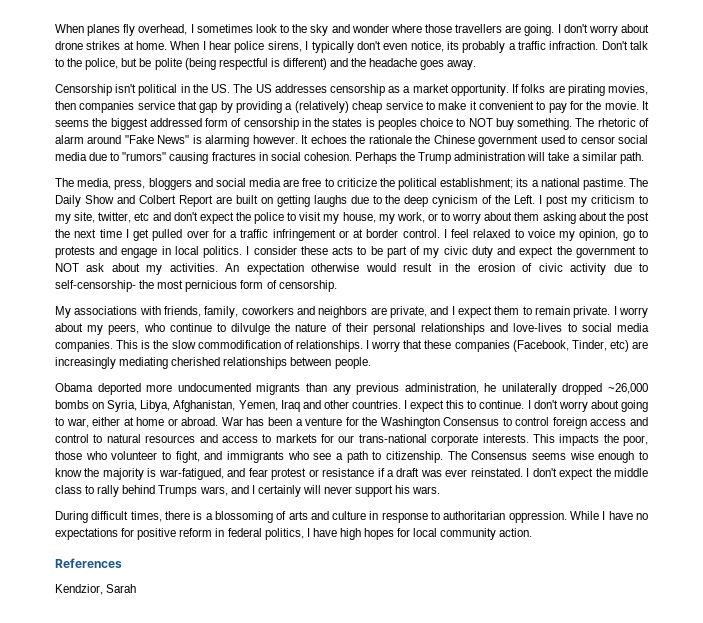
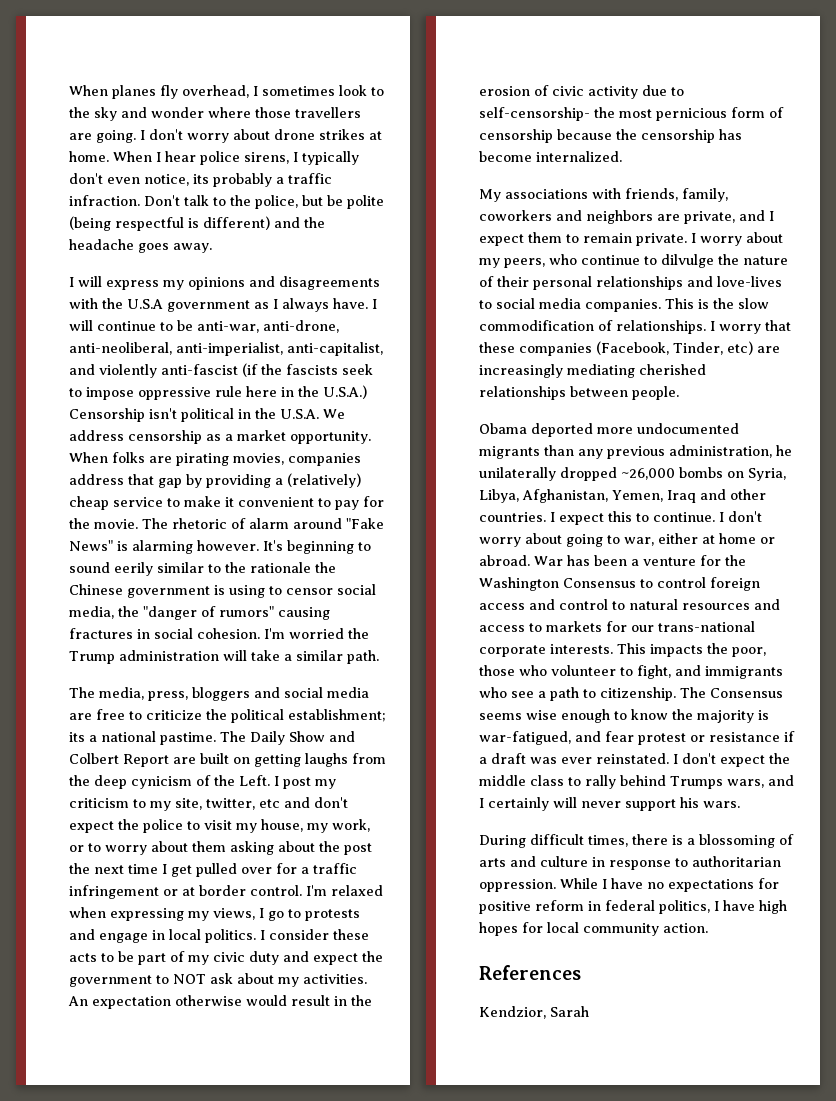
(477, 65) none -> [69,276,380,290] [69,298,377,312] [69,320,339,333] [69,342,383,356] [69,363,373,378] [69,385,367,400] I will express my opinions and disagreements with the U.S.A government as I always have. I will continue to be anti-war, anti-drone, anti-neoliberal, anti-imperialist, anti-capitalist, and violently anti-fascist (if the fascists seek to impose oppressive rule here in the U.S.A.)
[211,84,327,93] US. The US addresses -> [280,409,345,419] [69,430,124,441] U.S.A. We address
[512,84,520,93] If -> [69,452,108,463] When
[55,101,175,113] then companies service -> [288,453,361,466] [69,474,124,485] companies address
[642,101,650,110] [55,118,573,130] It seems the biggest addressed form of censorship in the states is peoples choice to NOT buy something. -> (138, 524) none
[301,135,347,144] It echoes -> [263,540,371,554] [69,562,221,576] It's beginning to sound eerily similar to
[540,135,565,144] used -> [214,585,265,598] is using
[55,152,167,161] media due to "rumors" -> [69,606,274,620] media, the "danger of rumors"
[354,152,397,164] Perhaps -> [264,628,344,639] I'm worried
[350,195,382,204] due to -> [352,753,386,764] from
[443,229,619,241] I feel relaxed to voice my opinion, -> [306,885,383,896] [69,907,264,921] I'm relaxed when expressing my views, I
[278,280,337,292] censorship. -> [479,129,742,143] [479,151,622,162] censorship because the censorship has become internalized.

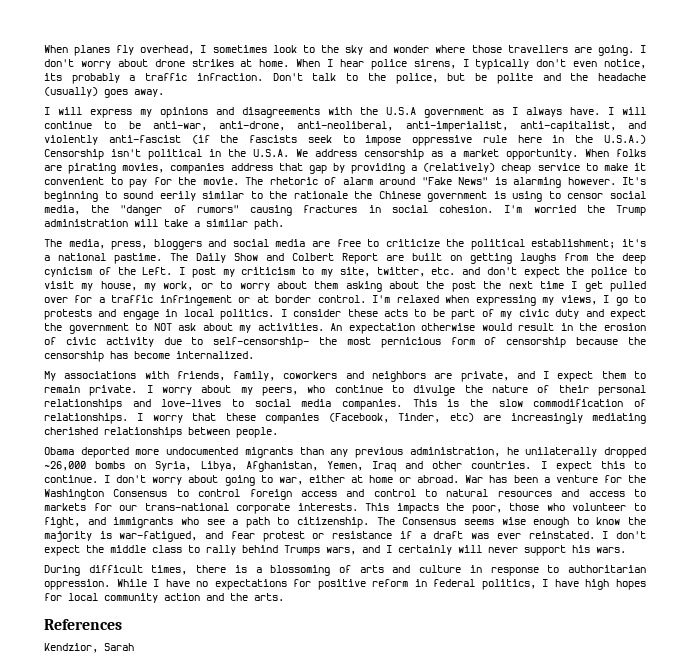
[69,216,270,231] (being respectful is different) -> (533, 78) none
(134, 244) none -> [44,87,98,97] (usually)
[69,732,85,742] its -> [621,239,646,247] it's
[259,799,280,808] etc -> [431,267,456,275] etc.
[661,254,714,268] dilvulge -> [413,385,456,396] divulge
[663,923,708,933] action. -> [164,593,284,601] action and the arts.

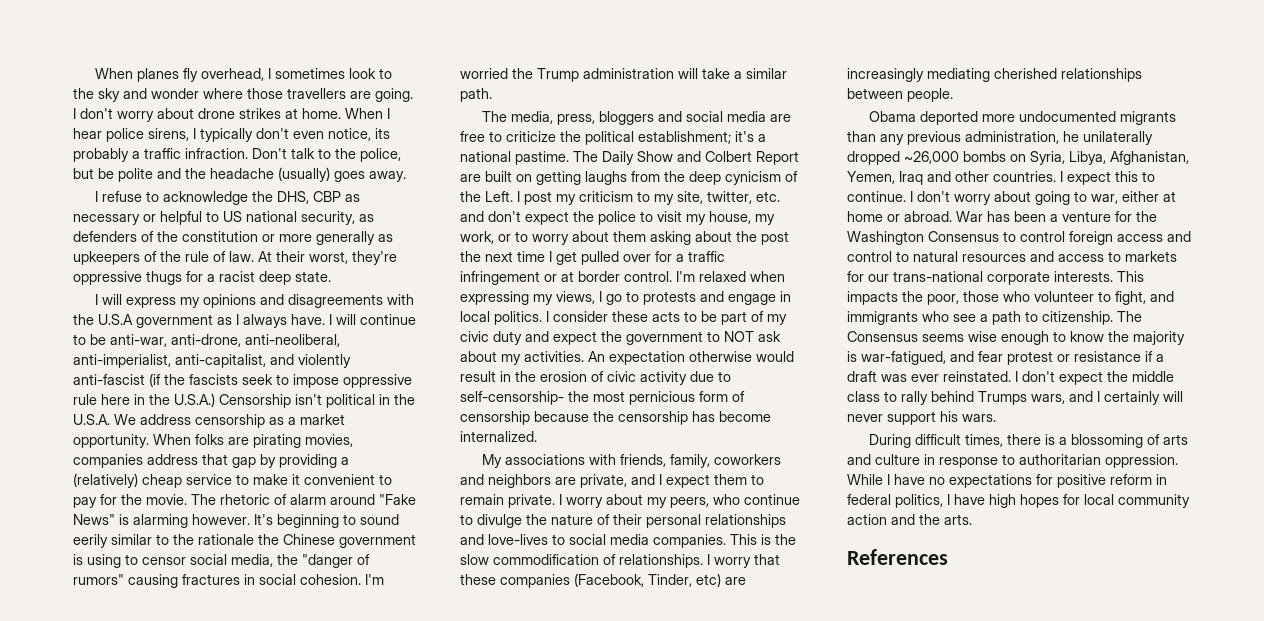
(164, 93) none -> [95,191,361,205] [73,211,374,225] [73,231,393,245] [73,251,397,265] [73,271,331,285] // I refuse to acknowledge the DHS, CBP as necessary or helpful to US national security, as defenders of the constitution or more generally as upkeepers of the rule of law. At their worst, they're oppressive thugs for a racist deep state.
[44,643,134,653] // Kendzior, Sarah -> (948, 557) none

